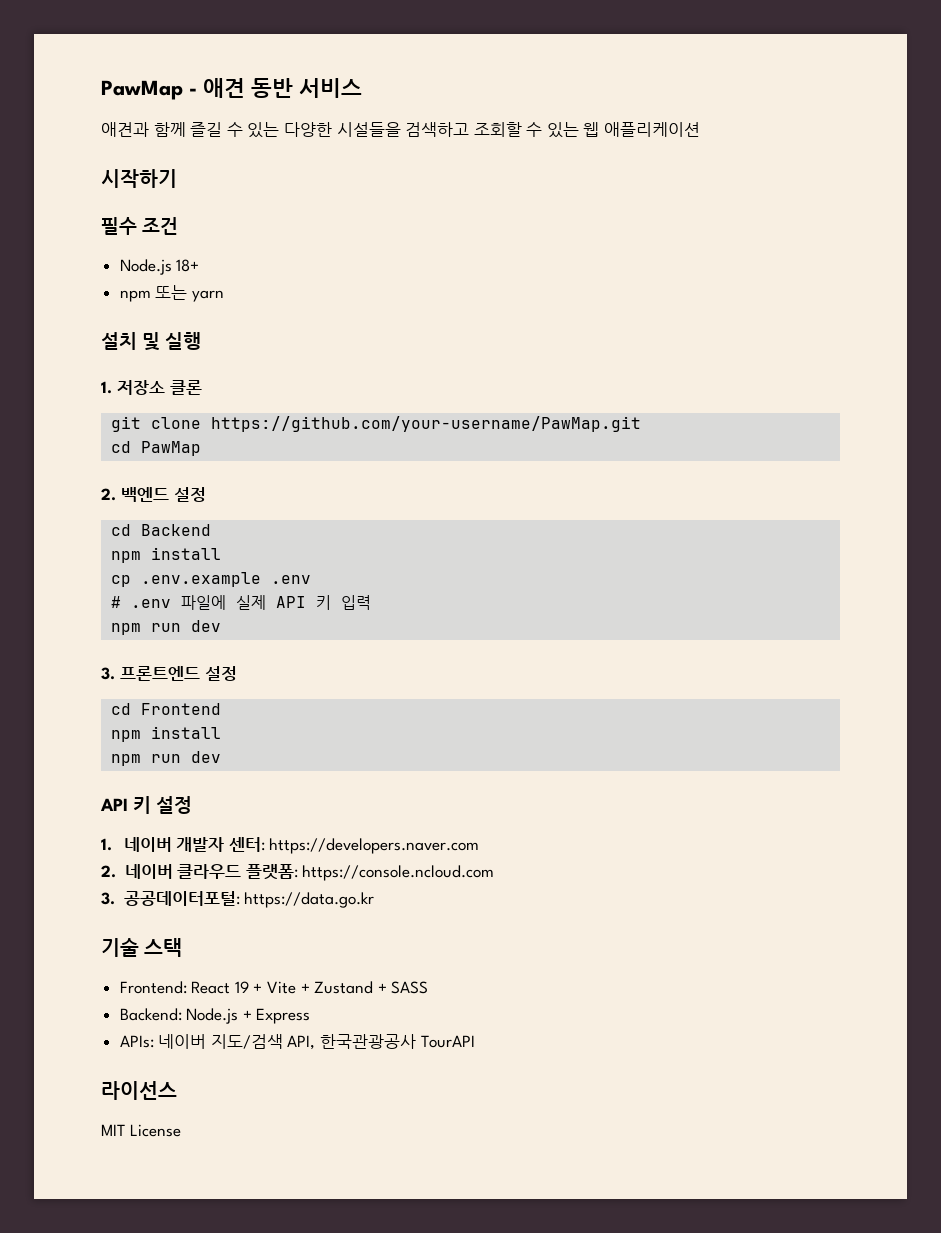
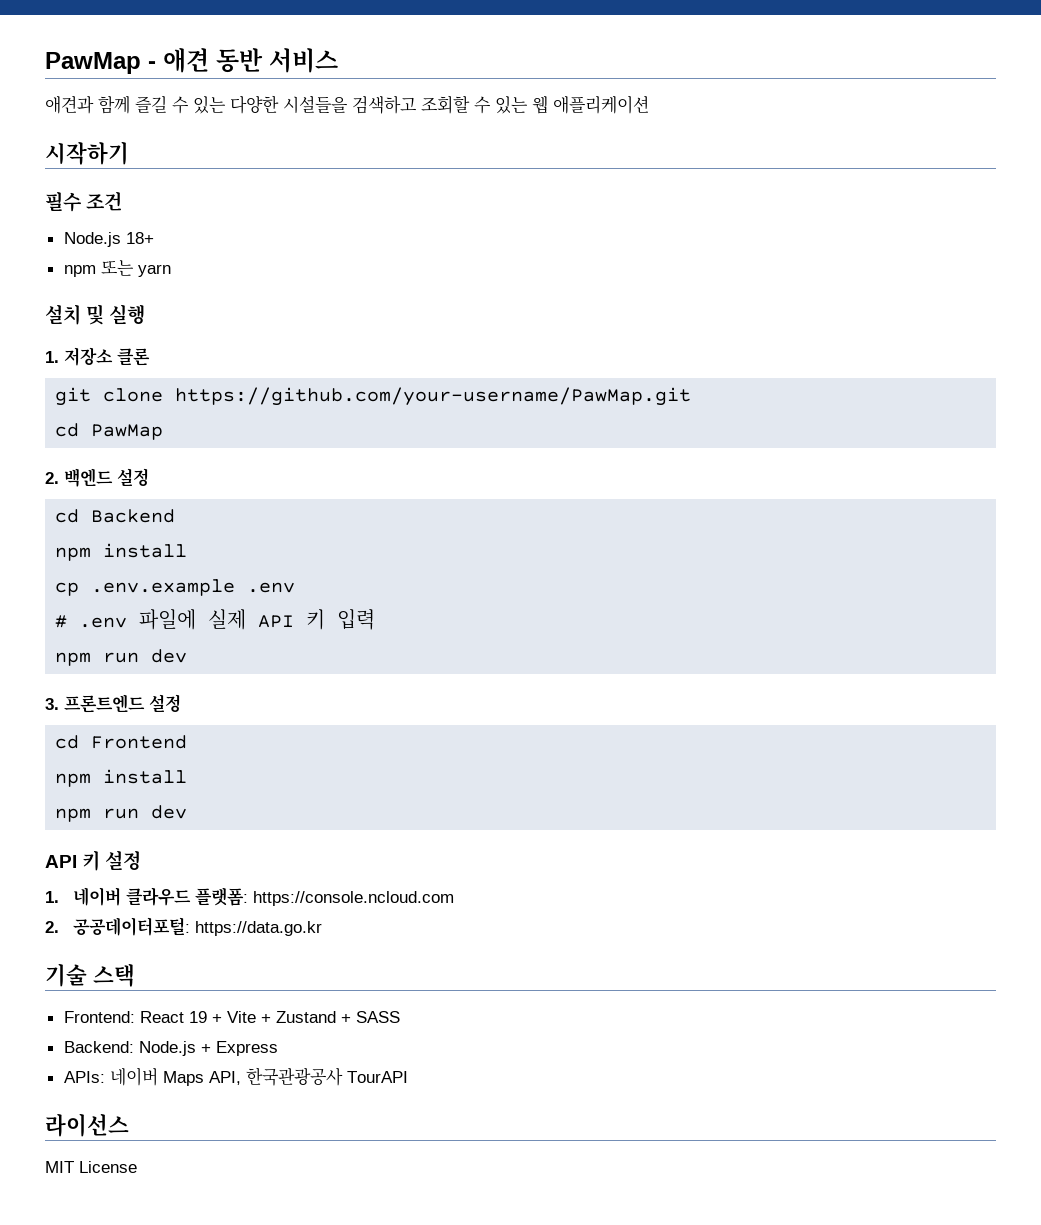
[176,837,480,854] [101,864,173,879] 개발자 센터: https://developers.naver.com // 2. 네이버 -> (122, 896) none
[101,892,115,905] 3. -> [45,921,59,933] 2.
[210,1034,283,1049] 지도/검색 -> [162,1071,204,1086] Maps

